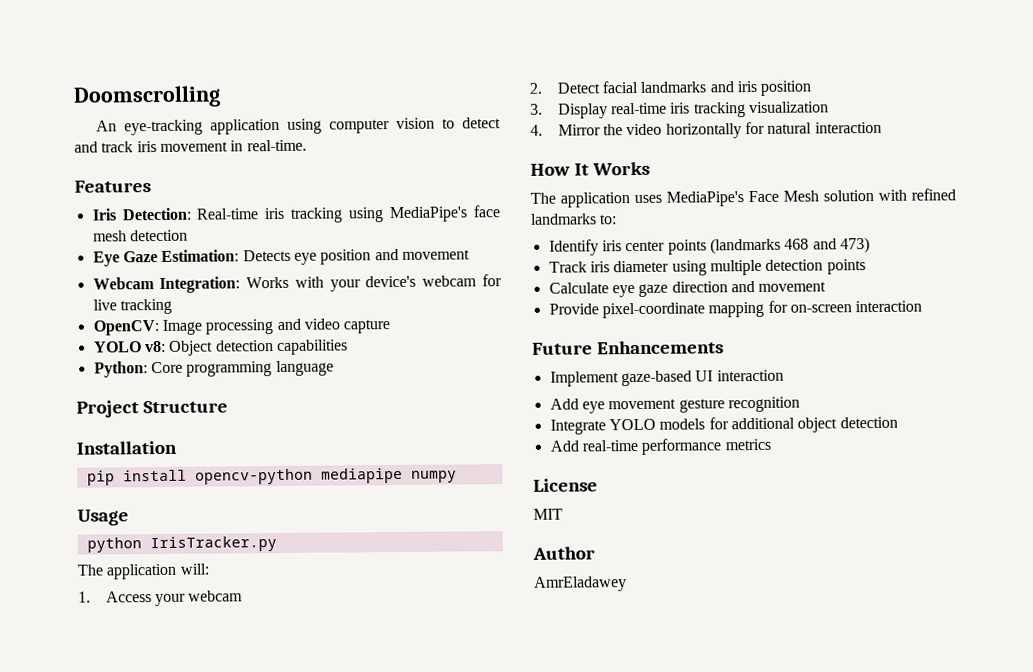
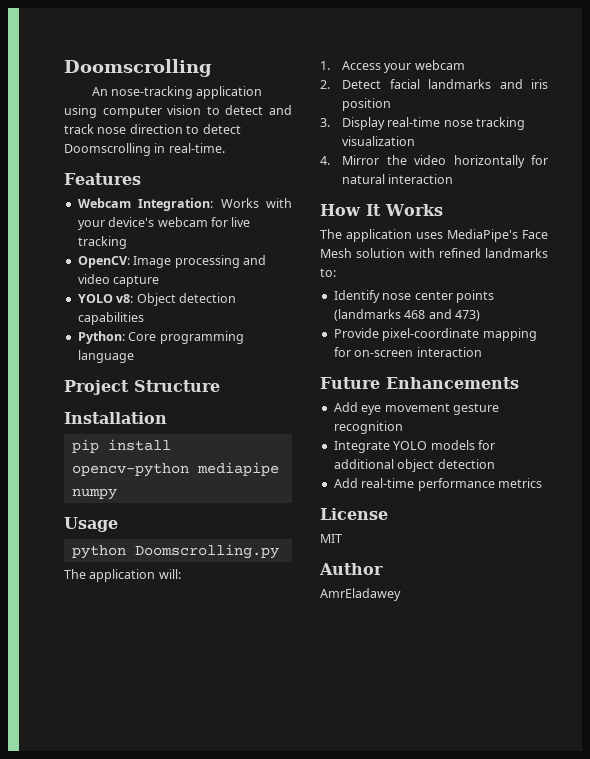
[124,119,204,136] eye-tracking -> [111,86,194,99] nose-tracking
[136,139,307,153] [74,180,151,193] [91,205,501,223] [92,229,188,242] [92,248,470,267] iris movement in real-time. // Features // Iris Detection: Real-time iris tracking using MediaPipe's face mesh detection // Eye Gaze Estimation: Detects eye position and movement -> [97,124,241,134] [64,143,225,156] [64,173,141,185] nose direction to detect Doomscrolling in real-time. // Features
[149,536,277,553] IrisTracker.py -> [134,544,279,559] Doomscrolling.py
[670,102,691,114] iris -> [443,120,473,127] nose
[601,240,622,252] iris -> [382,293,412,300] nose
[548,259,866,276] [548,281,827,298] // Track iris diameter using multiple detection points // Calculate eye gaze direction and movement -> (480, 315) none
[549,369,784,387] // Implement gaze-based UI interaction -> (519, 383) none

